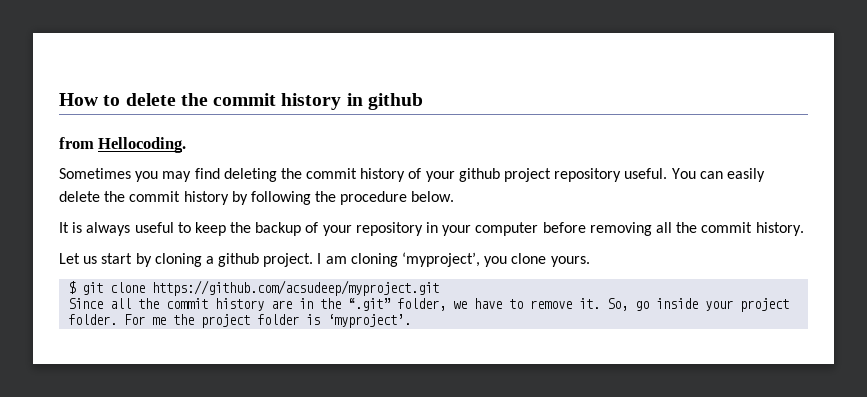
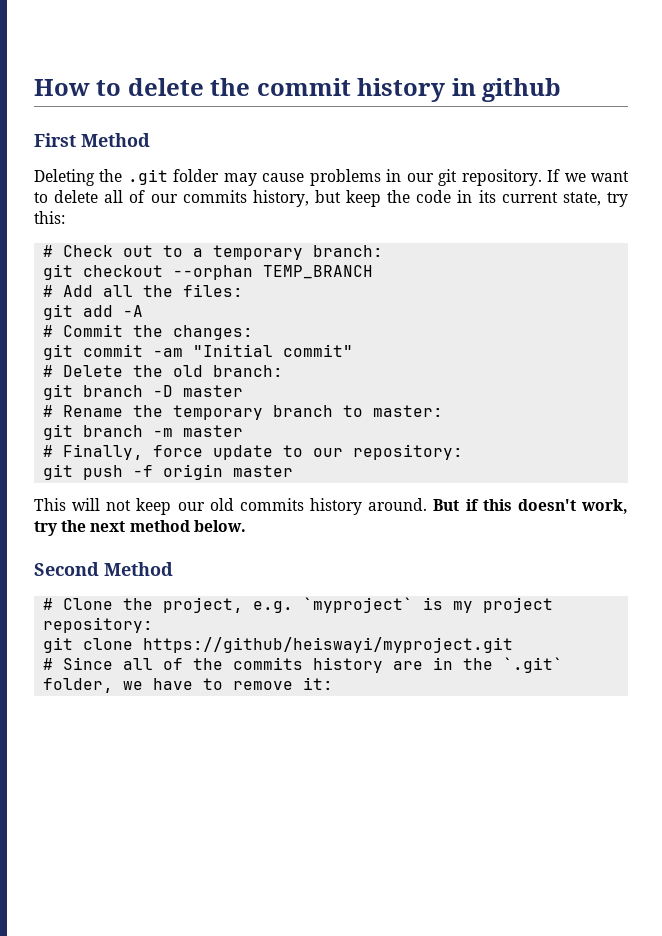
[59,137,187,153] [59,168,765,182] [59,191,455,205] [59,222,804,236] [59,252,590,267] [68,280,440,296] [68,298,209,309] from Hellocoding. // Sometimes you may find deleting the commit history of your github project repository useful. You can easily delete the commit history by following the procedure below. // It is always useful to keep the backup of your repository in your computer before removing all the commit history. // Let us start by cloning a github project. I am cloning ‘myproject’, you clone yours. // $ git clone https://github.com/acsudeep/myproject.git // Since all the commit -> [34,133,150,147] [34,169,629,186] [34,190,628,207] [34,211,65,224] [43,245,384,260] [43,264,374,280] [43,284,244,297] [43,304,144,320] [43,324,254,340] [43,344,354,360] [43,365,284,377] [43,384,244,400] [43,405,444,420] [43,424,244,440] [43,444,464,460] [43,464,294,480] [34,498,628,515] [34,520,246,536] [34,562,173,576] [43,597,554,613] [43,617,154,633] [43,637,514,653] [43,657,304,670] First Method // Deleting the .git folder may cause problems in our git repository. If we want to delete all of our commits history, but keep the code in its current state, try this: // # Check out to a temporary branch: // git checkout --orphan TEMP_BRANCH // # Add all the files: // git add -A // # Commit the changes: // git commit -am "Initial commit" // # Delete the old branch: // git branch -D master // # Rename the temporary branch to master: // git branch -m master // # Finally, force update to our repository: // git push -f origin master // This will not keep our old commits history around. But if this doesn't work, try the next method below. // Second Method // # Clone the project, e.g. `myproject` is my project repository: // git clone https://github/heiswayi/myproject.git // # Since all of the commits
[348,298,392,311] “.git” -> [503,657,564,673] `.git`
[579,298,790,312] [68,314,412,328] it. So, go inside your project folder. For me the project folder is ‘myproject’. -> [303,677,334,690] it:

